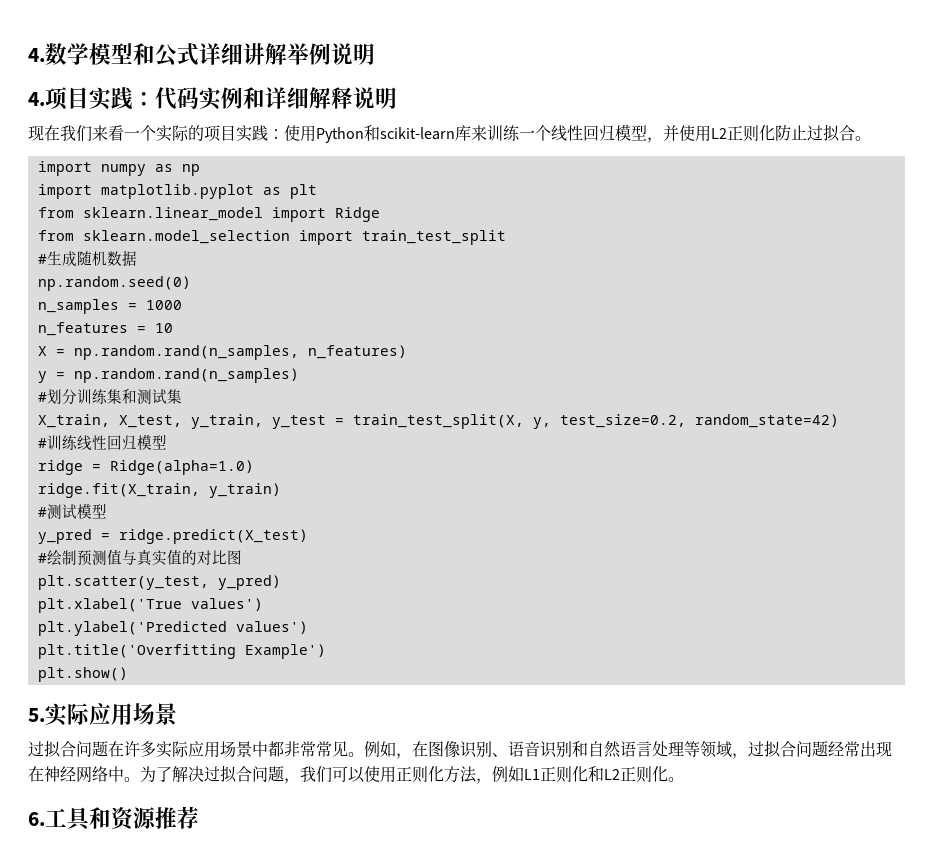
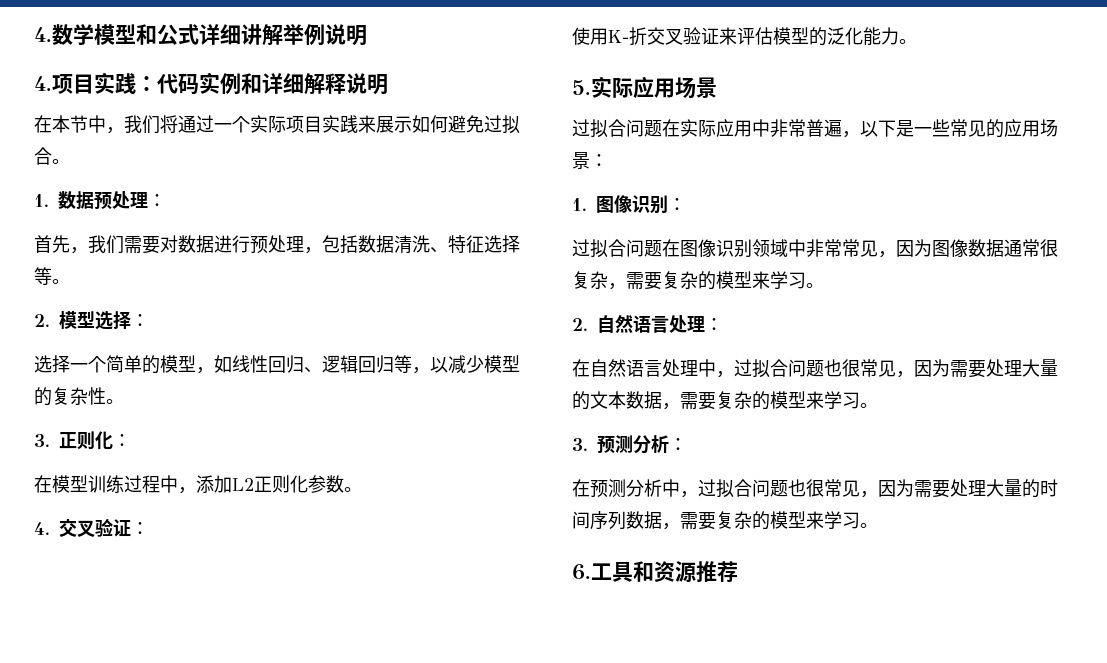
[28,125,124,142] 现在我们来看 -> [34,115,214,134] 在本节中，我们将通过
[188,124,871,143] [37,161,200,176] [37,184,317,199] [37,207,380,222] [37,230,506,245] [37,250,137,267] [37,276,191,291] [37,299,182,314] [37,322,173,336] [37,345,407,360] [37,368,299,383] [37,389,182,405] [37,414,839,429] [37,434,167,451] [37,460,254,475] [37,483,281,498] [37,503,107,519] [37,529,308,544] [37,549,242,566] [37,575,281,590] [37,598,263,613] [37,621,308,636] [37,644,326,659] [37,667,128,682] 的项目实践：使用Python和scikit-learn库来训练一个线性回归模型，并使用L2正则化防止过拟合。 // import numpy as np // import matplotlib.pyplot as plt // from sklearn.linear_model import Ridge // from sklearn.model_selection import train_test_split // #生成随机数据 // np.random.seed(0) // n_samples = 1000 // n_features = 10 // X = np.random.rand(n_samples, n_features) // y = np.random.rand(n_samples) // #划分训练集和测试集 // X_train, X_test, y_train, y_test = train_test_split(X, y, test_size=0.2, random_state=42) // #训练线性回归模型 // ridge = Ridge(alpha=1.0) // ridge.fit(X_train, y_train) // #测试模型 // y_pred = ridge.predict(X_test) // #绘制预测值与真实值的对比图 // plt.scatter(y_test, y_pred) // plt.xlabel('True values') // plt.ylabel('Predicted values') // plt.title('Overfitting Example') // plt.show() -> [286,115,520,134] [34,147,70,165] [34,191,166,210] [34,235,520,254] [34,267,70,285] [34,311,149,330] [34,355,520,374] [34,387,124,406] [34,431,131,450] [34,475,362,494] [34,518,149,537] [572,27,917,46] 项目实践来展示如何避免过拟合。 // 1.数据预处理： // 首先，我们需要对数据进行预处理，包括数据清洗、特征选择等。 // 2.模型选择： // 选择一个简单的模型，如线性回归、逻辑回归等，以减少模型的复杂性。 // 3.正则化： // 在模型训练过程中，添加L2正则化参数。 // 4.交叉验证： // 使用K-折交叉验证来评估模型的泛化能力。
[124,740,892,759] [28,765,668,784] 许多实际应用场景中都非常常见。例如，在图像识别、语音识别和自然语言处理等领域，过拟合问题经常出现在神经网络中。为了解决过拟合问题，我们可以使用正则化方法，例如L1正则化和L2正则化 -> [680,119,1058,138] [572,152,608,169] [572,195,686,214] [572,239,1058,258] [572,271,824,290] [572,314,723,333] [572,359,1058,378] [572,391,878,410] [572,435,687,454] [572,479,1058,498] [572,511,860,530] 实际应用中非常普遍，以下是一些常见的应用场景： // 1.图像识别： // 过拟合问题在图像识别领域中非常常见，因为图像数据通常很复杂，需要复杂的模型来学习。 // 2.自然语言处理： // 在自然语言处理中，过拟合问题也很常见，因为需要处理大量的文本数据，需要复杂的模型来学习。 // 3.预测分析： // 在预测分析中，过拟合问题也很常见，因为需要处理大量的时间序列数据，需要复杂的模型来学习

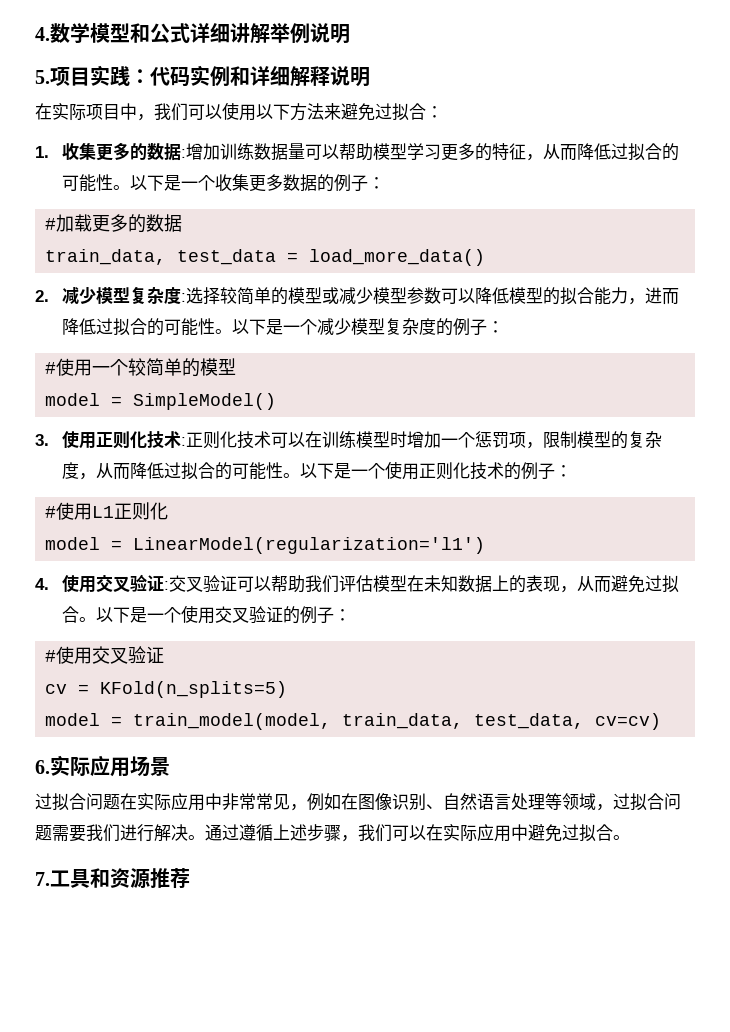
[34,76,52,91] 4. -> [35,70,50,84] 5.
[52,115,520,134] [34,147,70,165] [34,191,166,210] [34,235,520,254] [34,267,70,285] [34,311,149,330] [34,355,520,374] [34,387,124,406] [34,431,131,450] [34,475,362,494] [34,518,149,537] [572,27,917,46] [572,80,591,95] 本节中，我们将通过一个实际项目实践来展示如何避免过拟合。 // 1.数据预处理： // 首先，我们需要对数据进行预处理，包括数据清洗、特征选择等。 // 2.模型选择： // 选择一个简单的模型，如线性回归、逻辑回归等，以减少模型的复杂性。 // 3.正则化： // 在模型训练过程中，添加L2正则化参数。 // 4.交叉验证： // 使用K-折交叉验证来评估模型的泛化能力。 // 5. -> [52,102,443,121] [35,142,679,161] [61,174,385,192] [45,214,183,233] [45,249,486,266] [35,286,679,305] [61,318,504,336] [45,358,237,377] [45,393,277,410] [35,431,662,449] [61,461,572,480] [45,502,169,520] [45,537,486,554] [35,574,679,593] [61,605,351,624] [45,646,165,664] [45,681,288,698] [45,713,662,730] [35,760,50,774] 实际项目中，我们可以使用以下方法来避免过拟合： // 1.收集更多的数据:增加训练数据量可以帮助模型学习更多的特征，从而降低过拟合的可能性。以下是一个收集更多数据的例子： // #加载更多的数据 // train_data, test_data = load_more_data() // 2.减少模型复杂度:选择较简单的模型或减少模型参数可以降低模型的拟合能力，进而降低过拟合的可能性。以下是一个减少模型复杂度的例子： // #使用一个较简单的模型 // model = SimpleModel() // 3.使用正则化技术:正则化技术可以在训练模型时增加一个惩罚项，限制模型的复杂度，从而降低过拟合的可能性。以下是一个使用正则化技术的例子： // #使用L1正则化 // model = LinearModel(regularization='l1') // 4.使用交叉验证:交叉验证可以帮助我们评估模型在未知数据上的表现，从而避免过拟合。以下是一个使用交叉验证的例子： // #使用交叉验证 // cv = KFold(n_splits=5) // model = train_model(model, train_data, test_data, cv=cv) // 6.
[806,119,1058,138] [572,152,608,169] [572,195,686,214] [572,239,1058,258] [572,271,824,290] [572,314,723,333] [572,359,1058,378] [572,391,878,410] [572,435,687,454] [572,479,1058,498] [572,511,878,530] [572,564,591,580] 普遍，以下是一些常见的应用场景： // 1.图像识别： // 过拟合问题在图像识别领域中非常常见，因为图像数据通常很复杂，需要复杂的模型来学习。 // 2.自然语言处理： // 在自然语言处理中，过拟合问题也很常见，因为需要处理大量的文本数据，需要复杂的模型来学习。 // 3.预测分析： // 在预测分析中，过拟合问题也很常见，因为需要处理大量的时间序列数据，需要复杂的模型来学习。 // 6. -> [256,793,681,811] [35,824,630,842] [35,872,50,886] 常见，例如在图像识别、自然语言处理等领域，过拟合问题需要我们进行解决。通过遵循上述步骤，我们可以在实际应用中避免过拟合。 // 7.

